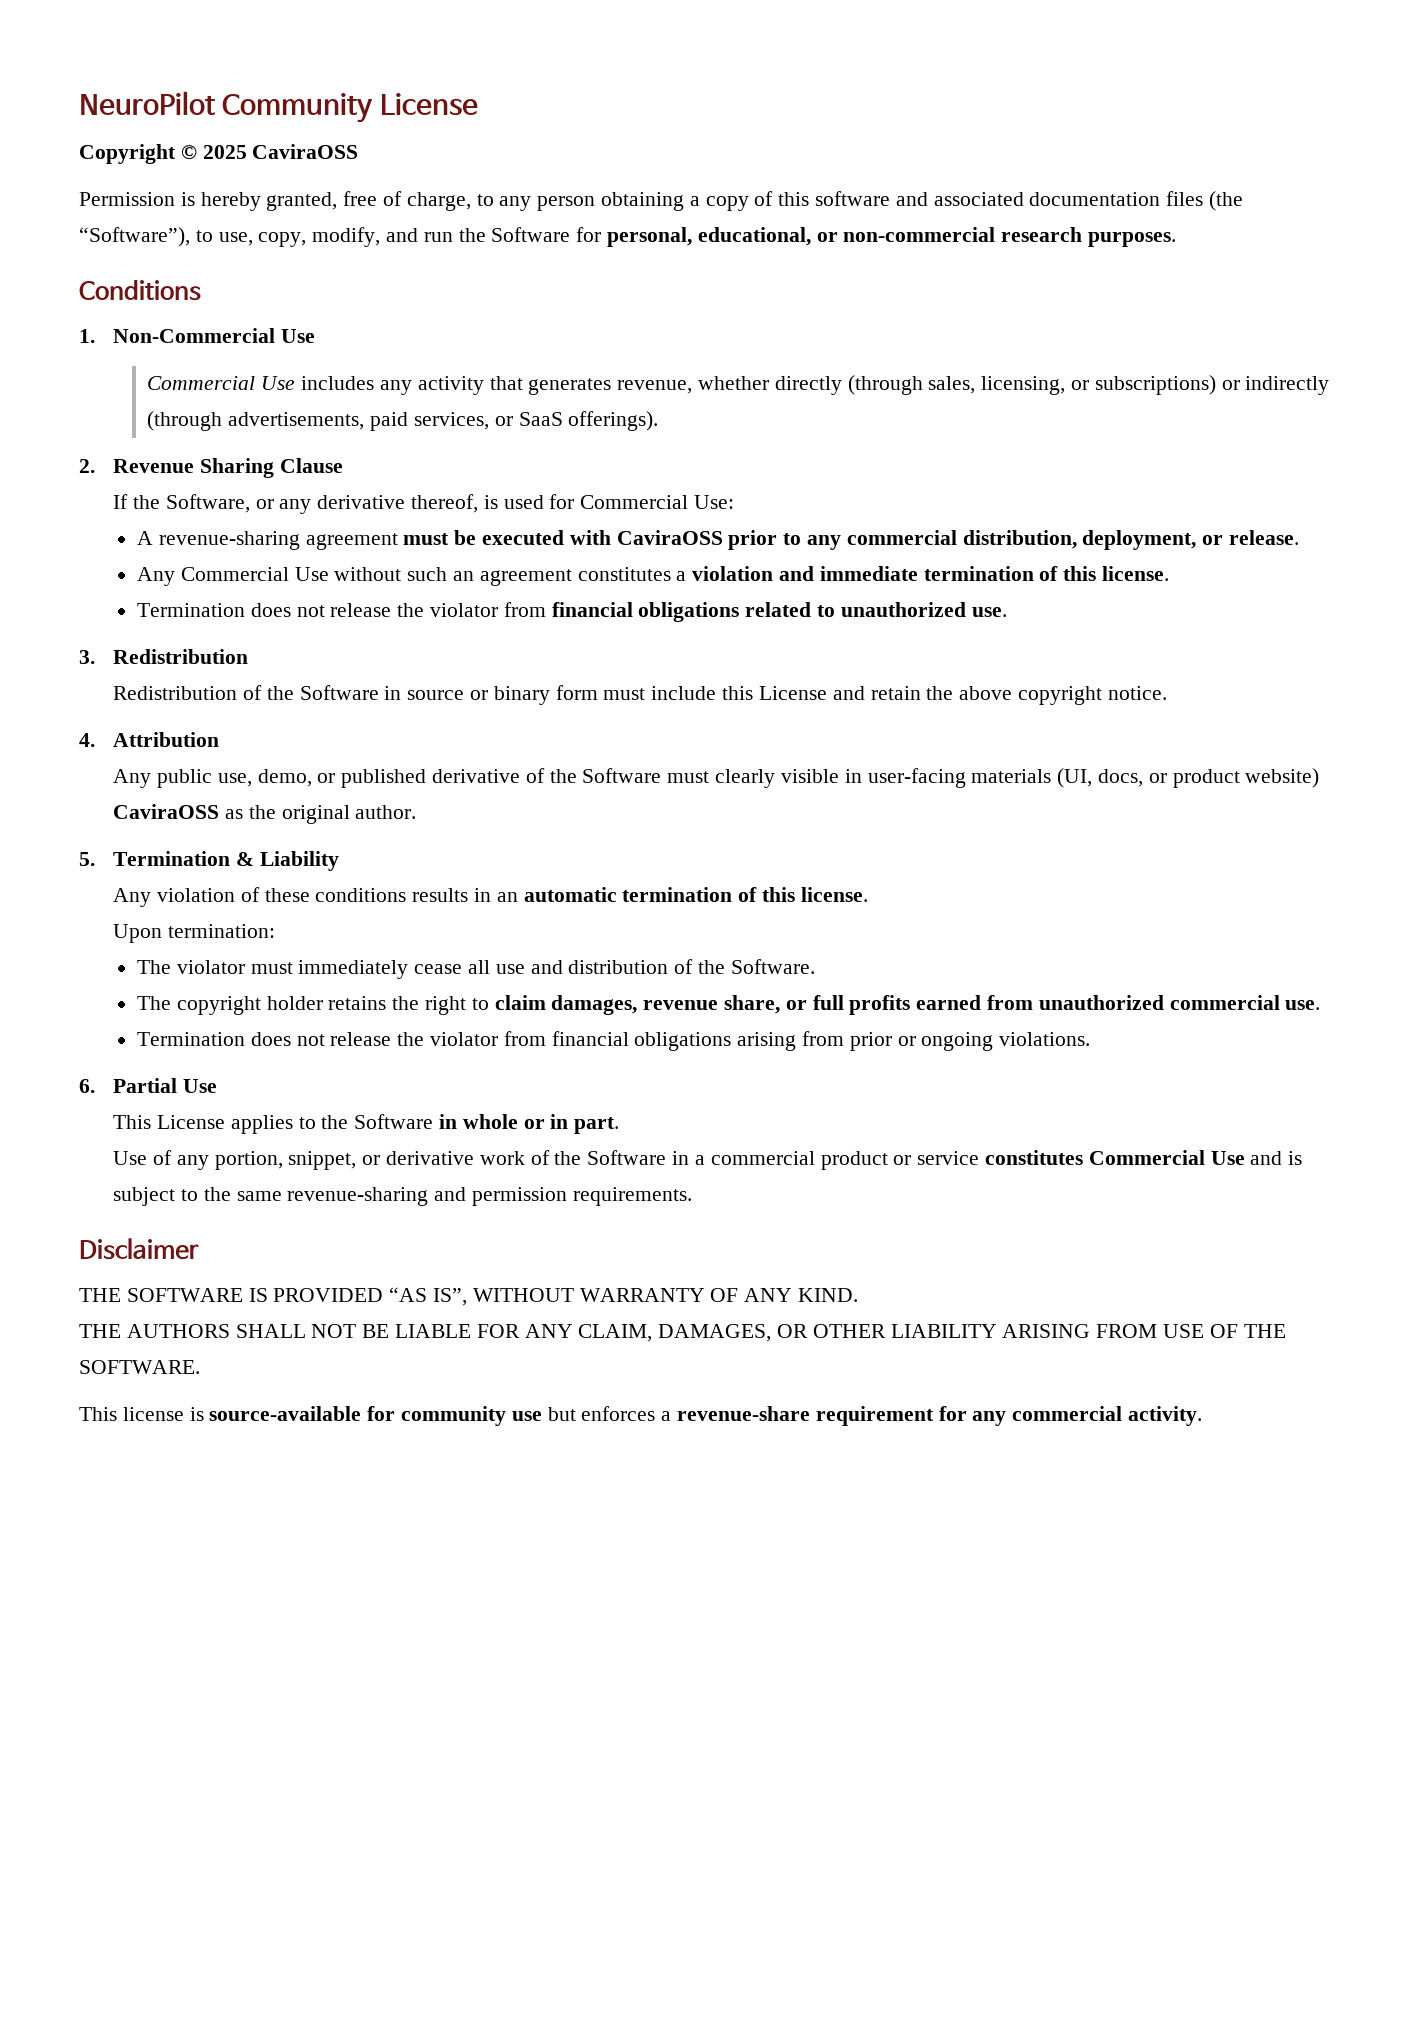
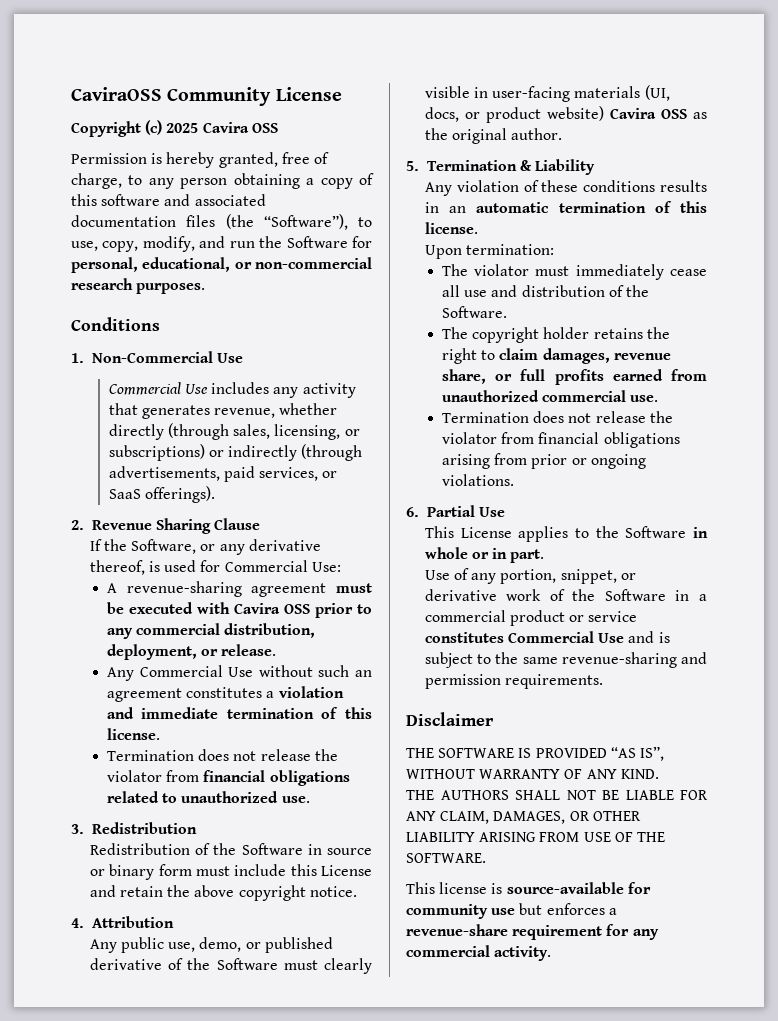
[79,91,215,115] NeuroPilot -> [71,87,162,101] CaviraOSS
[180,144,359,160] © 2025 CaviraOSS -> [145,120,278,135] (c) 2025 Cavira OSS
[616,530,723,545] CaviraOSS -> [233,603,310,614] Cavira OSS
[113,804,220,819] CaviraOSS -> [609,108,687,119] Cavira OSS

